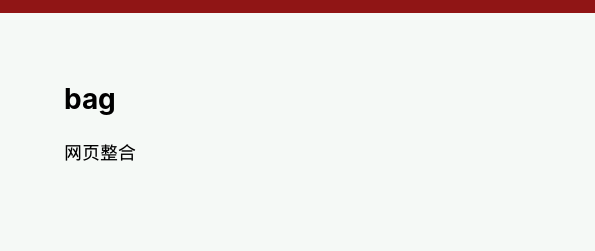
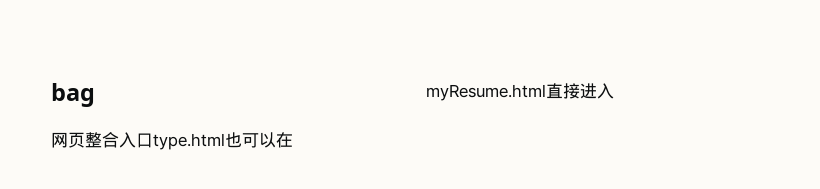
(136, 152) none -> [119,132,293,150] [426,83,614,101] 入口type.html也可以在myResume.html直接进入

